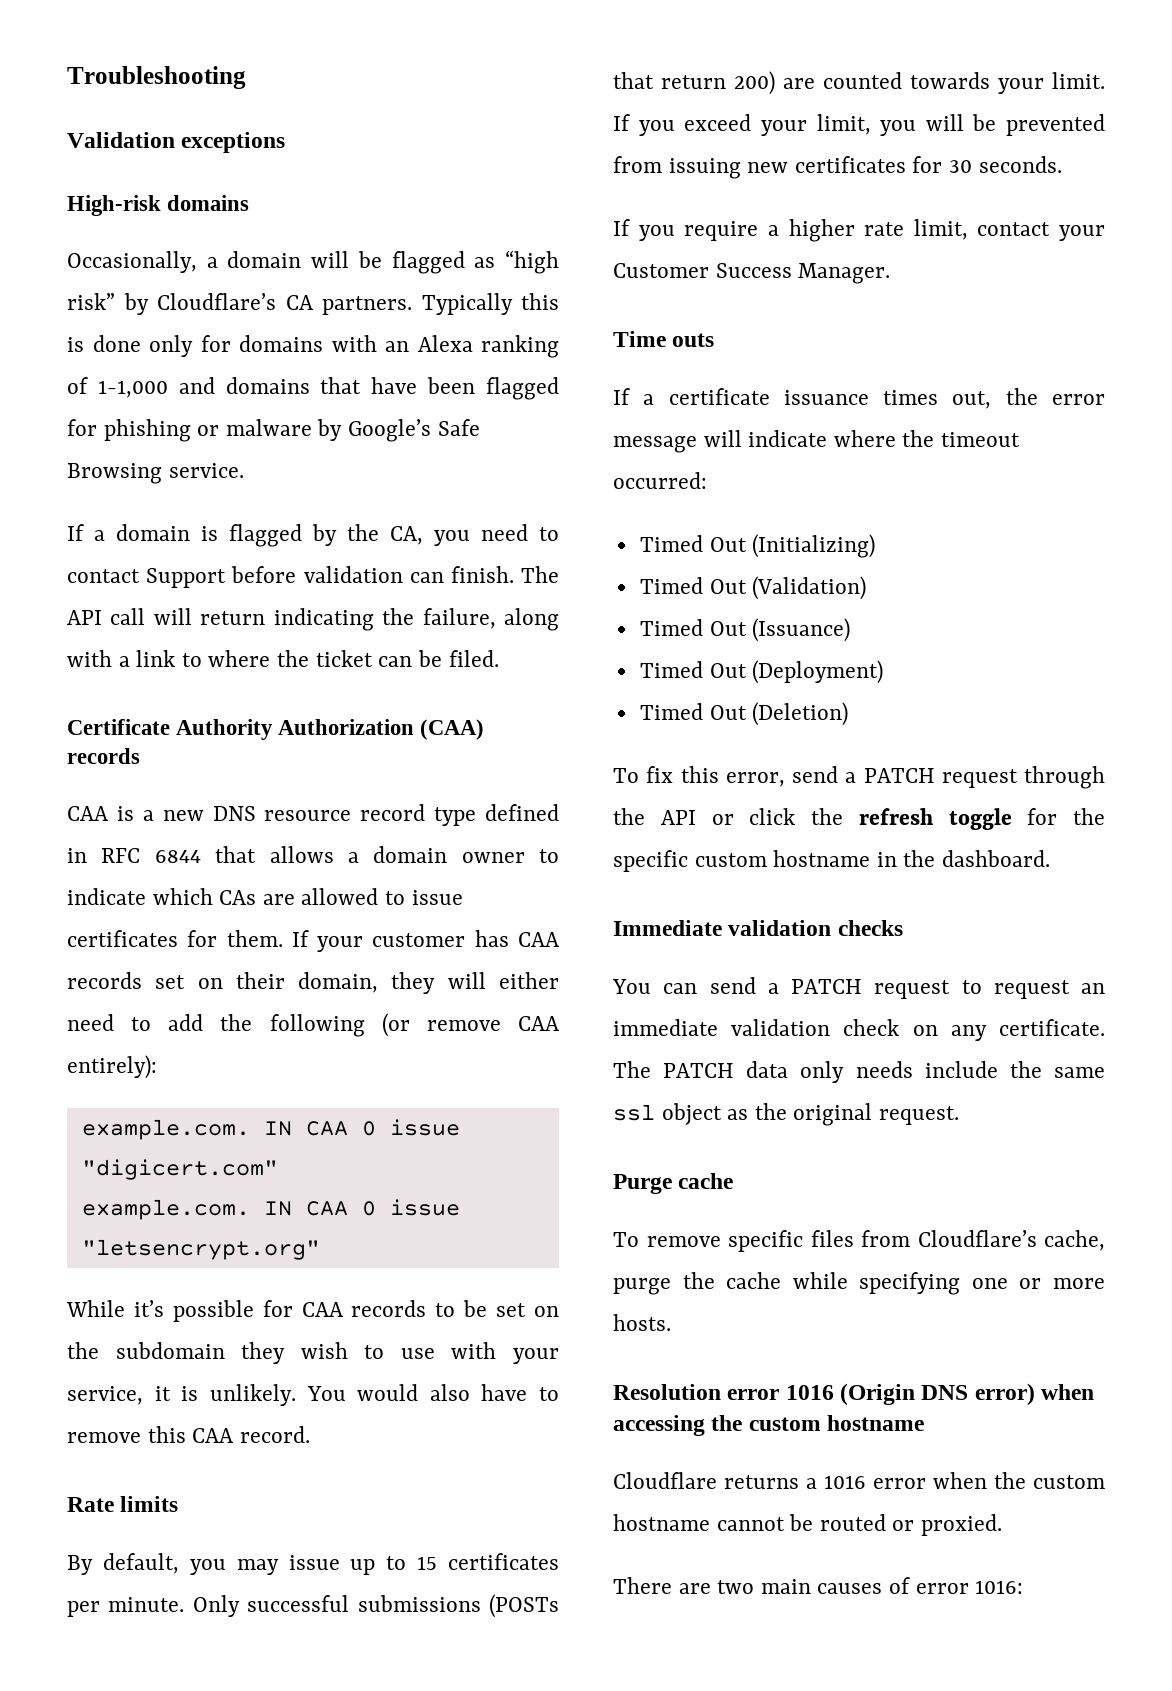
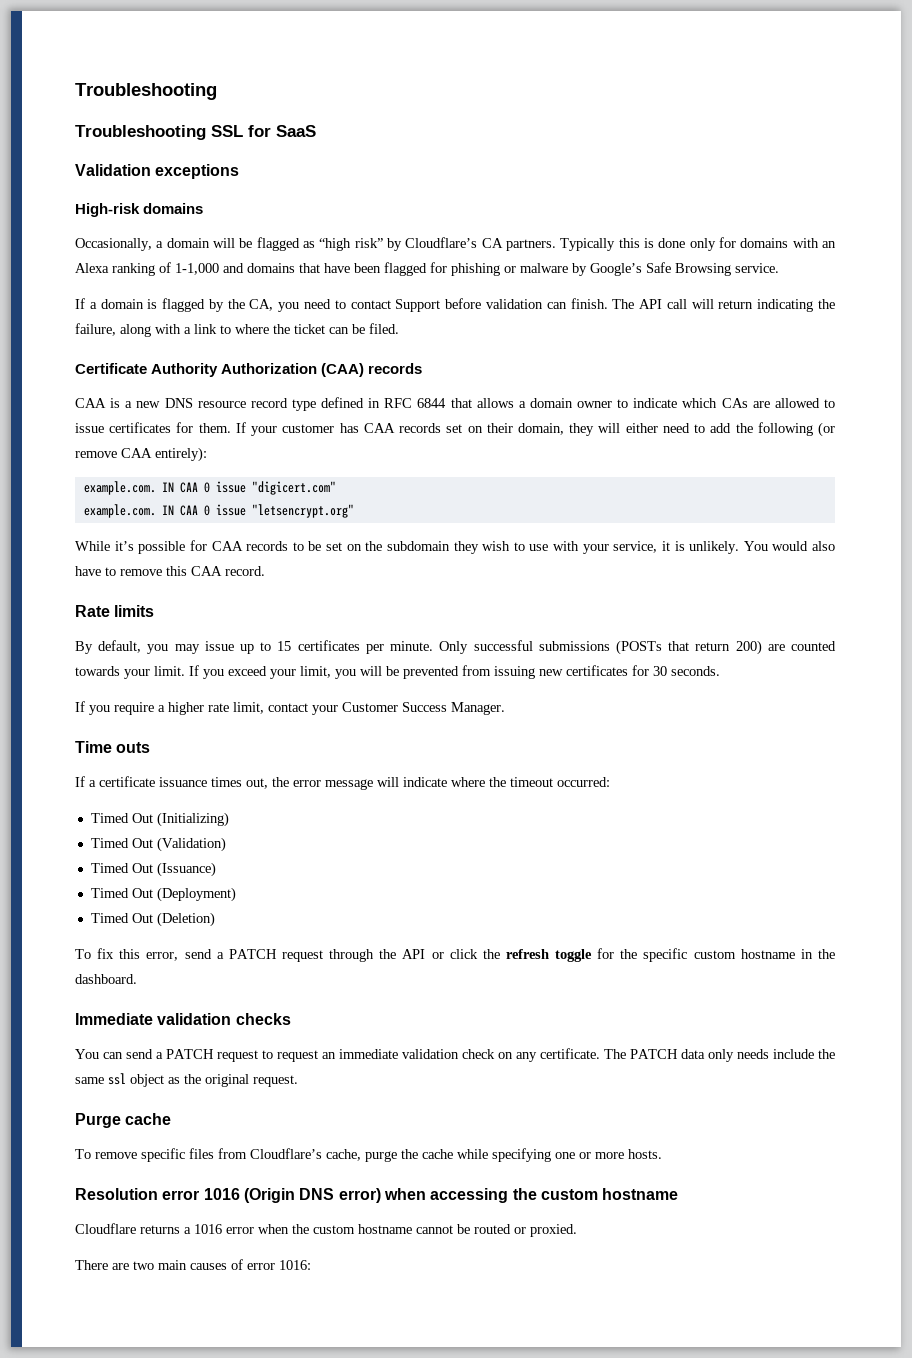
[67,66,246,89] Troubleshooting -> [75,83,217,100] [75,125,316,140] Troubleshooting // Troubleshooting SSL for SaaS

